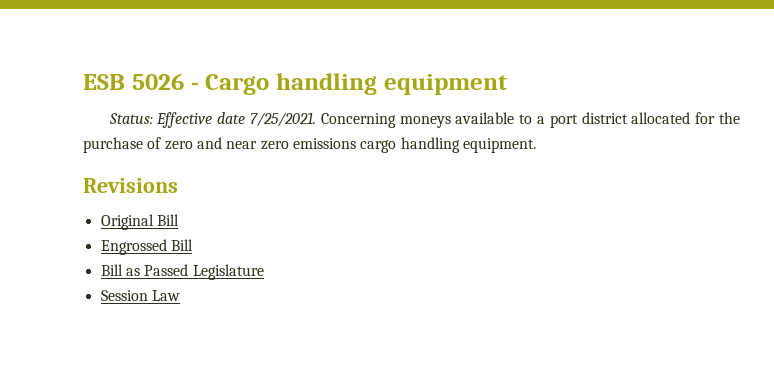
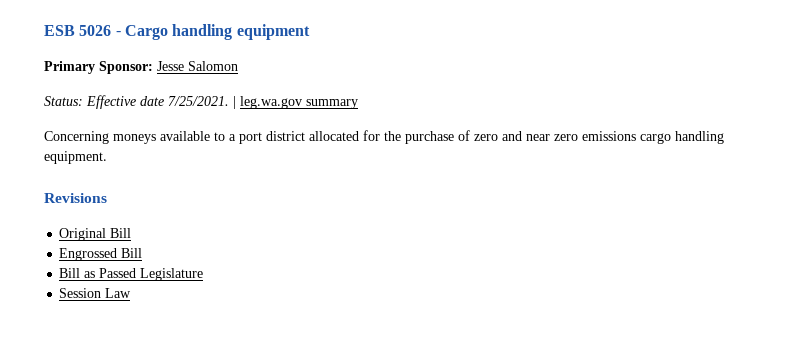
(508, 84) none -> [44,61,238,74] // Primary Sponsor: Jesse Salomon
(316, 119) none -> [233,96,358,109] | leg.wa.gov summary //

